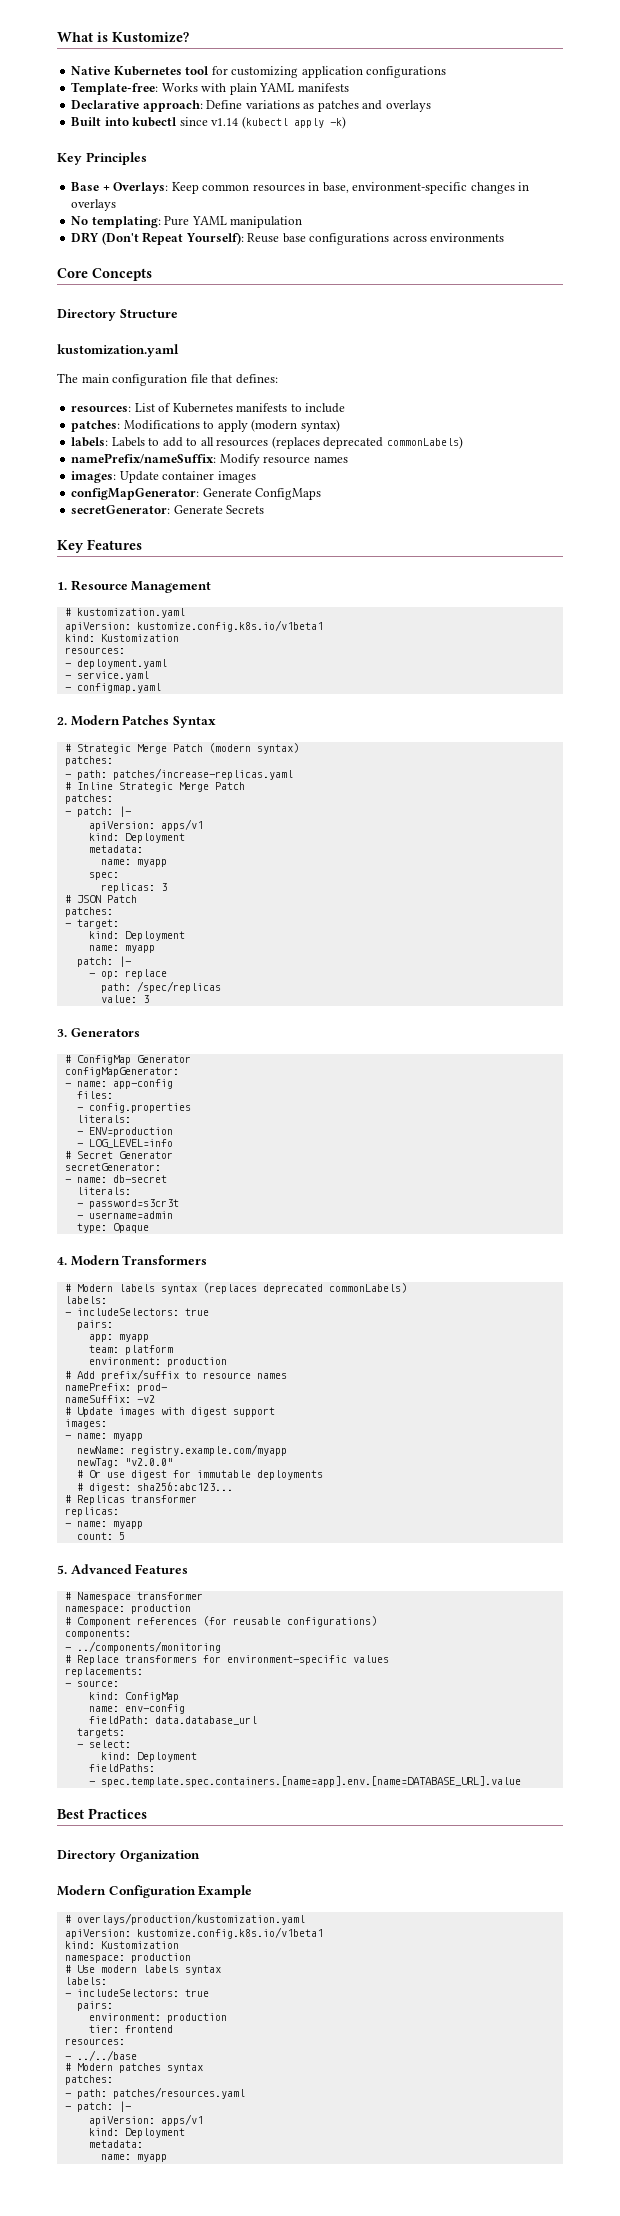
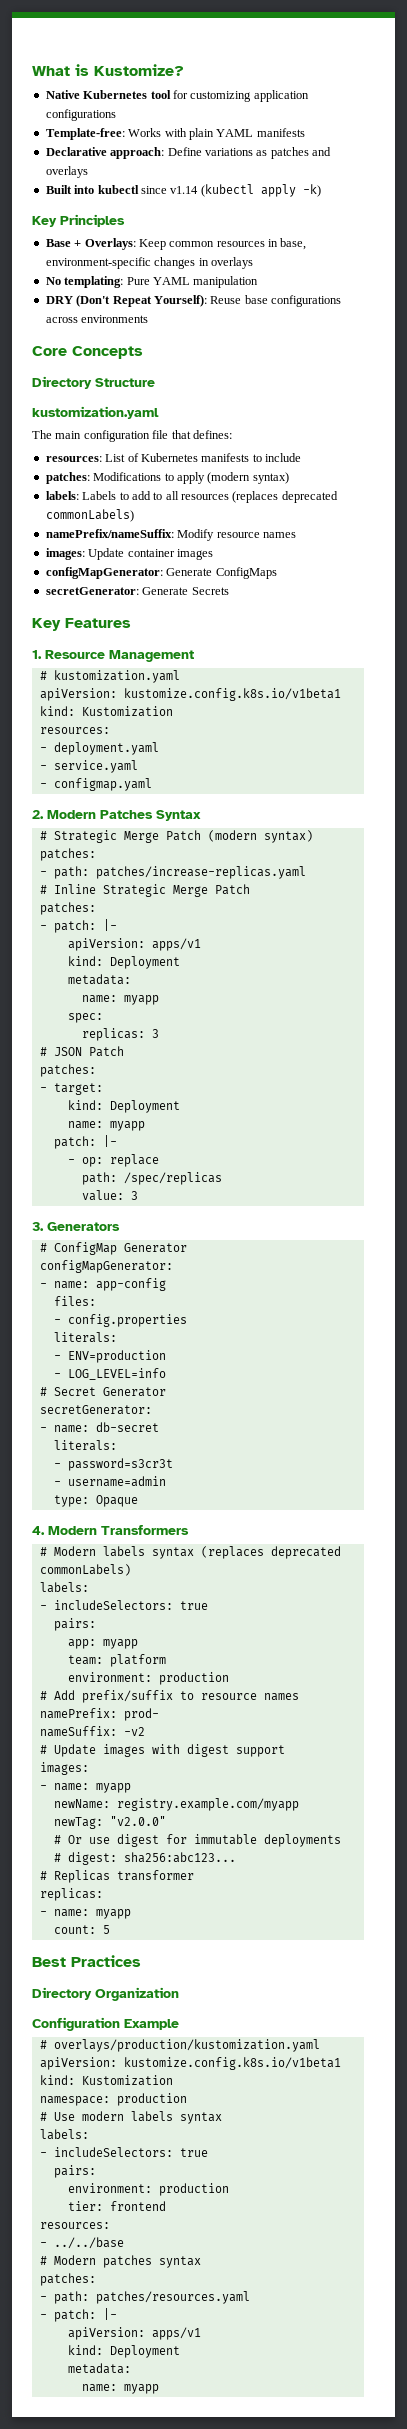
[57,1564,189,1574] [64,1592,203,1602] [64,1604,191,1614] [64,1616,377,1627] [64,1629,131,1639] [64,1641,221,1653] [64,1655,389,1665] [64,1667,143,1677] [64,1680,119,1687] [88,1692,179,1702] [88,1704,185,1714] [88,1716,257,1725] [76,1728,125,1738] [76,1740,131,1748] [100,1752,197,1762] [88,1764,155,1772] [88,1776,521,1787] // 5. Advanced Features // # Namespace transformer // namespace: production // # Component references (for reusable configurations) // components: // - ../components/monitoring // # Replace transformers for environment-specific values // replacements: // - source: // kind: ConfigMap // name: env-config // fieldPath: data.database_url // targets: // - select: // kind: Deployment // fieldPaths: // - spec.template.spec.containers.[name=app].env.[name=DATABASE_URL].value -> (110, 1929) none
[57,1885,106,1896] Modern -> (179, 1994) none

